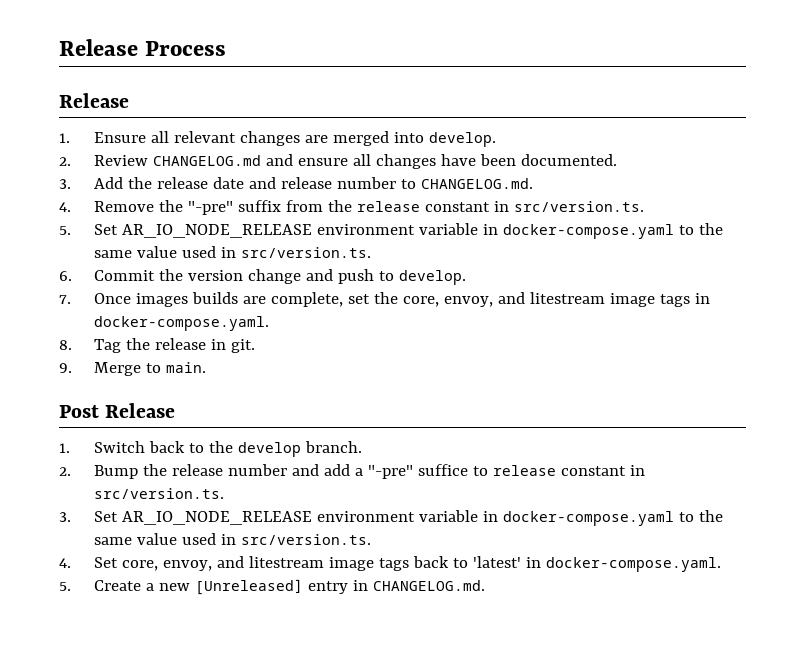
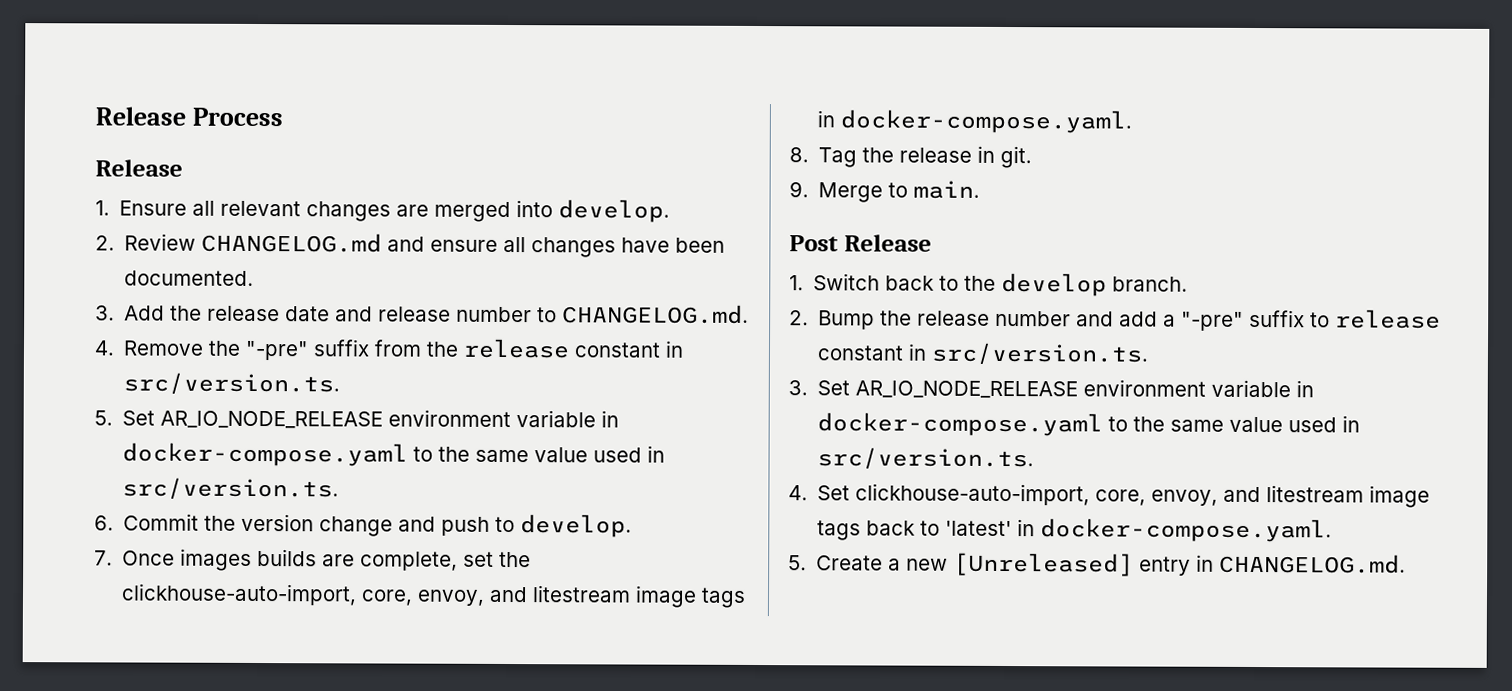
(398, 298) none -> [121,583,358,606] clickhouse-auto-import,
[417,464,468,476] suffice -> [1249,309,1306,328] suffix
(118, 562) none -> [855,483,1091,506] clickhouse-auto-import,

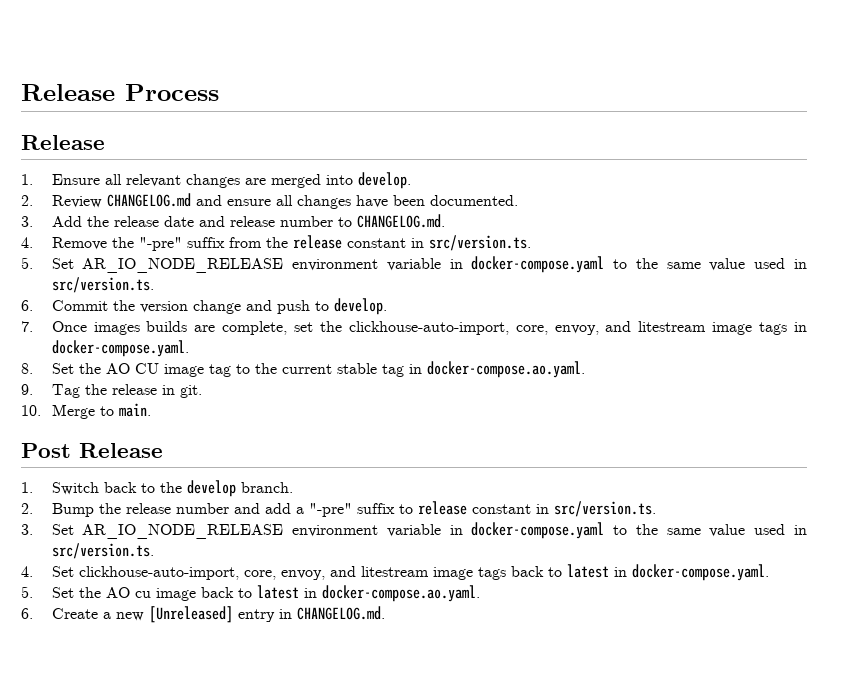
(809, 155) none -> [51,361,585,378] [21,384,33,395] Set the AO CU image tag to the current stable tag in docker-compose.ao.yaml. // 9.
[789,181,809,198] 9. -> [21,405,41,416] 10.
[945,520,1013,537] 'latest' -> [566,564,609,578] latest
(807, 563) none -> [51,585,480,602] [21,608,33,619] Set the AO cu image back to latest in docker-compose.ao.yaml. // 6.

